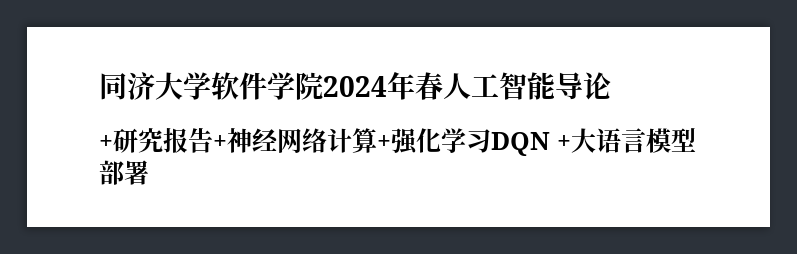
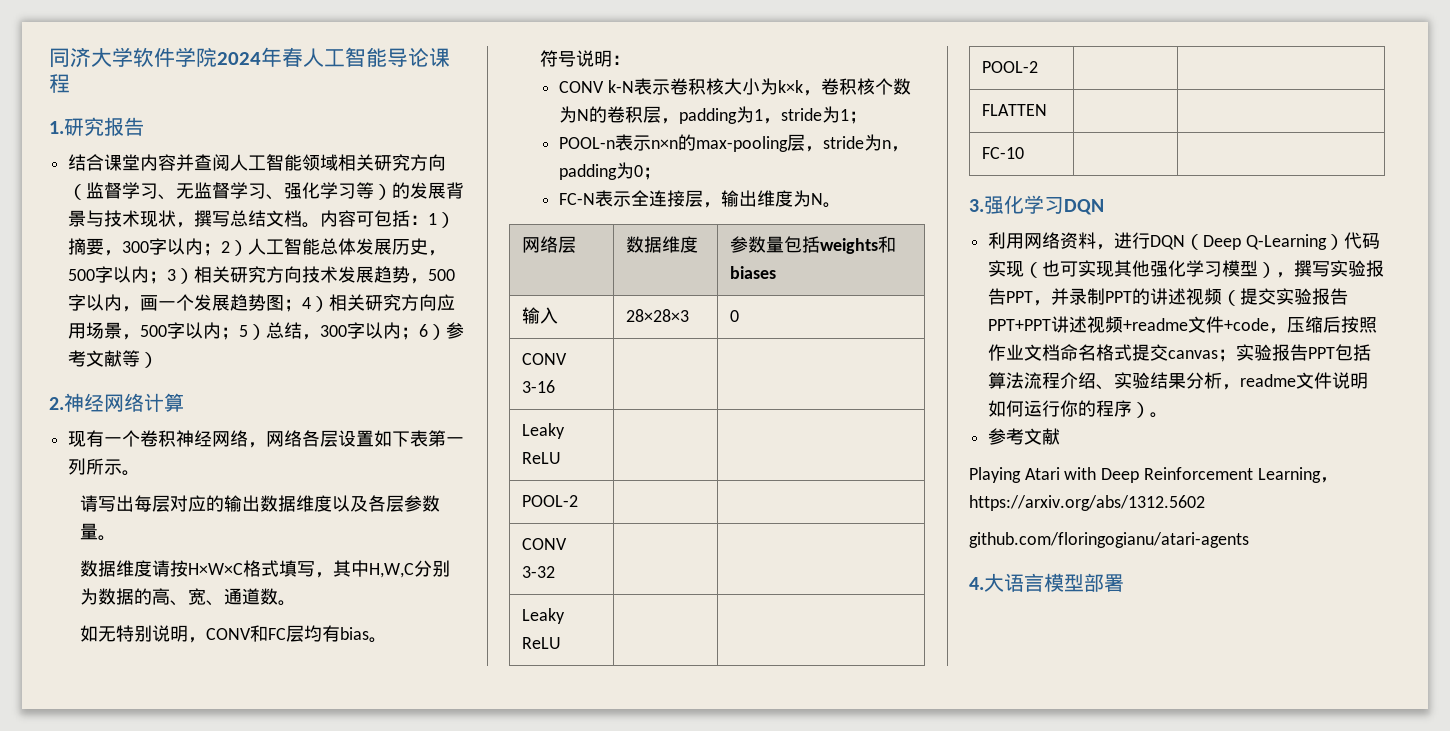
[99,135,113,150] // + -> [429,48,450,67] [49,74,70,93] [49,121,64,134] 课程 // 1.
[213,128,571,156] +神经网络计算+强化学习DQN + -> [68,154,447,171] [68,182,465,200] [68,210,456,228] [68,238,447,256] [68,266,456,284] [68,294,456,312] [68,322,465,340] [68,350,159,368] [49,393,184,412] [68,430,465,448] [68,458,141,476] [79,495,440,512] [79,523,116,541] [79,560,450,578] [79,588,296,606] [79,625,387,643] [539,50,630,67] [559,78,911,96] [559,106,868,124] [559,134,910,152] [559,162,662,180] [559,190,842,208] [521,236,576,253] [625,236,698,253] [729,236,896,254] [729,266,776,279] [521,307,558,324] [625,309,689,322] [729,310,739,322] [521,353,567,365] [521,380,555,393] [521,423,565,439] [521,452,561,464] [521,495,578,507] [521,538,567,550] [521,566,555,578] [521,608,565,624] [521,637,561,649] [981,61,1038,73] [981,104,1047,116] [981,147,1024,159] [969,195,1104,215] [988,232,1380,250] [988,260,1385,278] [988,288,1349,306] [988,316,1378,334] [988,344,1372,362] [988,372,1369,390] [988,400,1169,418] [988,428,1061,445] [969,467,1338,483] [969,495,1205,511] [969,532,1249,548] [969,577,984,590] // 结合课堂内容并查阅人工智能领域相关研究方向（监督学习、无监督学习、强化学习等）的发展背景与技术现状，撰写总结文档。内容可包括：1）摘要，300字以内；2）人工智能总体发展历史，500字以内；3）相关研究方向技术发展趋势，500字以内，画一个发展趋势图；4）相关研究方向应用场景，500字以内；5）总结，300字以内；6）参考文献等） // 2.神经网络计算 // 现有一个卷积神经网络，网络各层设置如下表第一列所示。 // 请写出每层对应的输出数据维度以及各层参数量。 // 数据维度请按H×W×C格式填写，其中H,W,C分别为数据的高、宽、通道数。 // 如无特别说明，CONV和FC层均有bias。 // 符号说明： // CONV k-N表示卷积核大小为k×k，卷积核个数为N的卷积层，padding为1，stride为1； // POOL-n表示n×n的max-pooling层，stride为n，padding为0； // FC-N表示全连接层，输出维度为N。 // 网络层 | 数据维度 | 参数量包括weights和biases // 输入 | 28×28×3 | 0 // CONV 3-16 | | // Leaky ReLU | | // POOL-2 | | // CONV 3-32 | | // Leaky ReLU | | // POOL-2 | | // FLATTEN | | // FC-10 | | // 3.强化学习DQN // 利用网络资料，进行DQN（Deep Q-Learning）代码实现（也可实现其他强化学习模型），撰写实验报告PPT，并录制PPT的讲述视频（提交实验报告PPT+PPT讲述视频+readme文件+code，压缩后按照作业文档命名格式提交canvas；实验报告PPT包括算法流程介绍、实验结果分析，readme文件说明如何运行你的程序）。 // 参考文献 // Playing Atari with Deep Reinforcement Learning，https://arxiv.org/abs/1312.5602 // github.com/floringogianu/atari-agents // 4.

